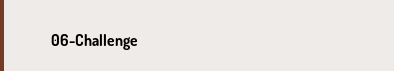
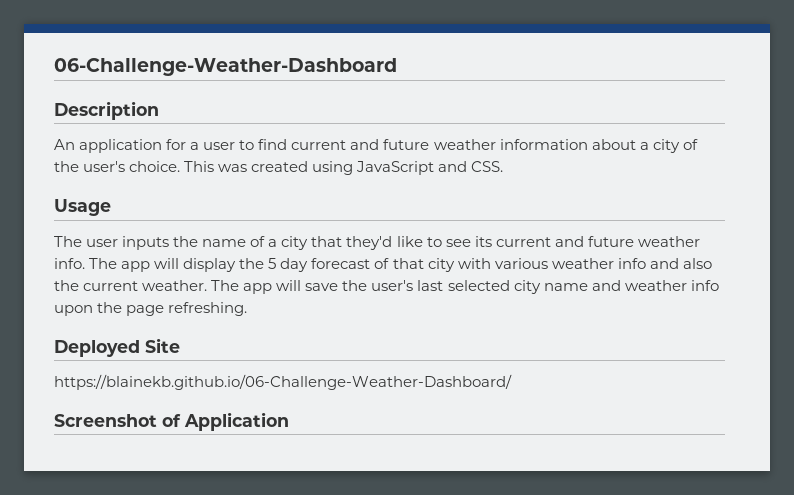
[51,34,138,50] 06-Challenge -> [54,58,397,76] [54,101,159,120] [54,139,698,153] [54,161,504,175] [54,199,111,216] [54,236,700,250] [54,258,712,272] [54,280,719,294] [54,302,248,316] [54,338,180,357] [54,374,512,390] [54,412,289,431] 06-Challenge-Weather-Dashboard // Description // An application for a user to find current and future weather information about a city of the user's choice. This was created using JavaScript and CSS. // Usage // The user inputs the name of a city that they'd like to see its current and future weather info. The app will display the 5 day forecast of that city with various weather info and also the current weather. The app will save the user's last selected city name and weather info upon the page refreshing. // Deployed Site // https://blainekb.github.io/06-Challenge-Weather-Dashboard/ // Screenshot of Application

